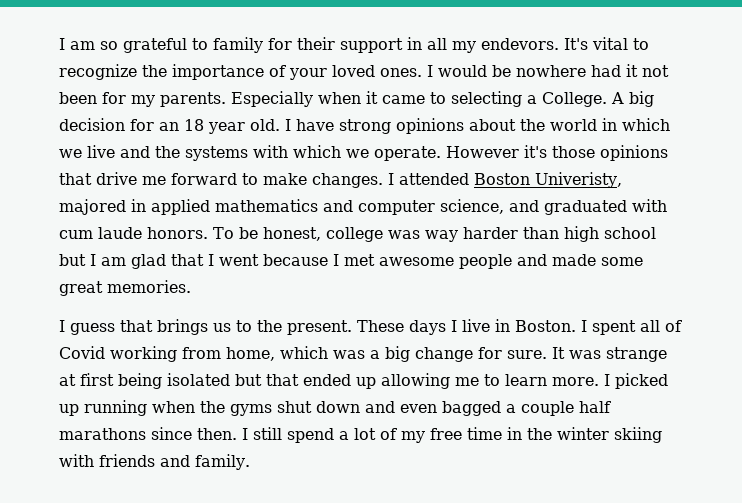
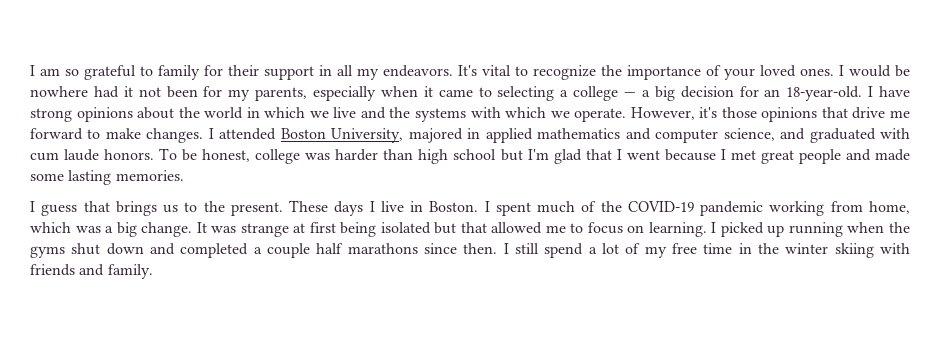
[481,38,559,50] endevors. -> [383,65,453,77] endeavors.
[160,91,313,107] parents. Especially -> [255,86,376,101] parents, especially
[542,92,624,107] College. A -> [573,86,650,101] college — a
[184,119,280,134] 18 year old. -> [786,86,863,101] 18-year-old.
[446,146,519,158] However -> [630,107,695,120] However,
[535,172,622,188] Univeristy, -> [331,128,404,143] University,
[424,230,458,242] way -> (331, 156) none
[90,254,126,266] I am -> [527,149,549,160] I'm
[379,257,454,266] awesome -> [760,150,794,164] great
[59,281,103,296] great -> [68,170,112,185] lasting
[640,320,682,332] [59,346,105,359] all of Covid -> [537,201,764,216] much of the COVID-19 pandemic
[415,347,547,362] change for sure. -> [141,222,193,237] change.
[303,373,599,389] ended up allowing me to learn more. -> [491,222,707,237] allowed me to focus on learning.
[400,401,501,416] even bagged -> [180,243,249,258] completed

